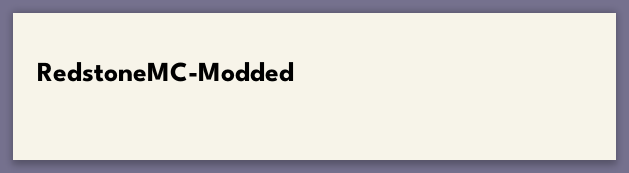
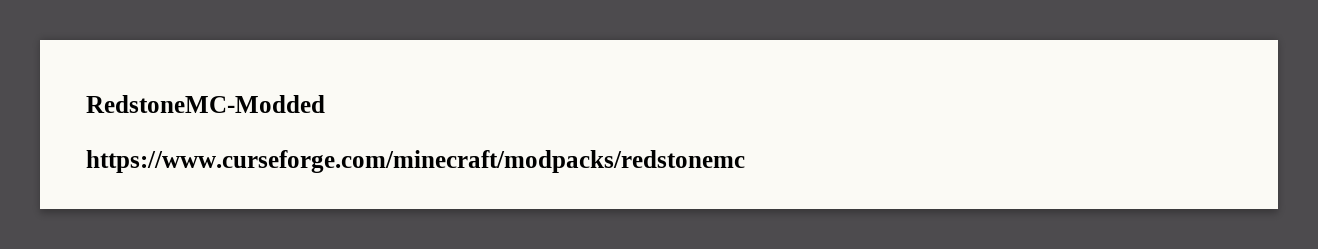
(294, 72) none -> [86,150,745,173] // https://www.curseforge.com/minecraft/modpacks/redstonemc

